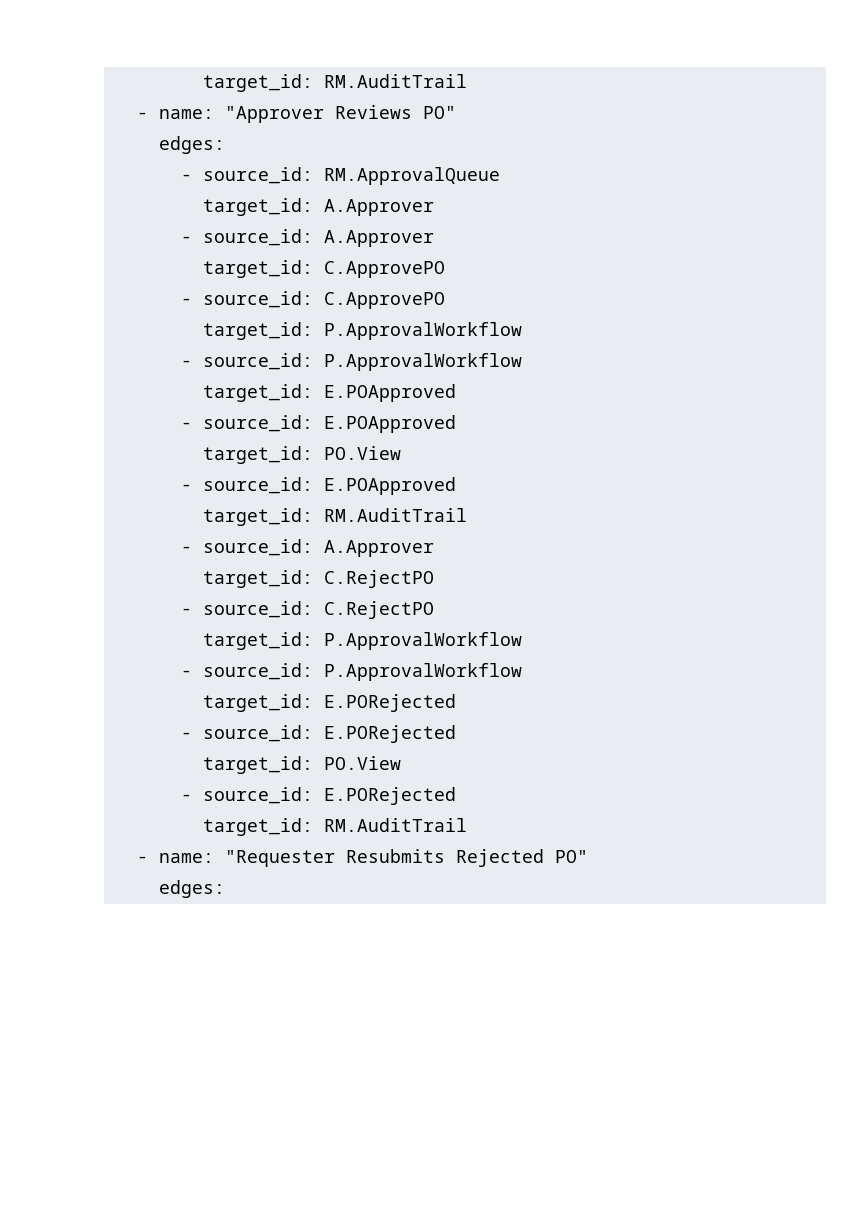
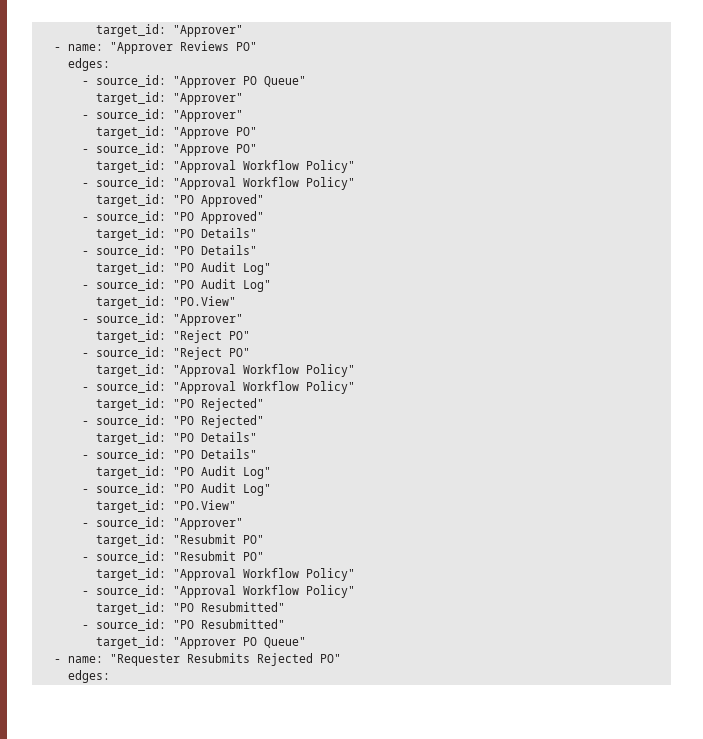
[203,74,468,92] target_id: RM.AuditTrail -> [95,24,243,37] target_id: "Approver"
[324,167,501,185] [203,198,435,216] [181,229,435,247] [203,260,446,278] [181,291,446,309] [203,322,523,340] [181,353,523,371] [203,384,457,402] [181,415,457,433] [203,446,402,464] [181,477,457,495] [203,508,468,526] [181,539,435,557] [203,570,435,588] [181,601,435,619] [203,632,523,650] [181,663,523,681] [203,694,457,712] [181,725,457,743] [203,756,402,774] [181,787,457,805] [203,818,468,836] RM.ApprovalQueue // target_id: A.Approver // - source_id: A.Approver // target_id: C.ApprovePO // - source_id: C.ApprovePO // target_id: P.ApprovalWorkflow // - source_id: P.ApprovalWorkflow // target_id: E.POApproved // - source_id: E.POApproved // target_id: PO.View // - source_id: E.POApproved // target_id: RM.AuditTrail // - source_id: A.Approver // target_id: C.RejectPO // - source_id: C.RejectPO // target_id: P.ApprovalWorkflow // - source_id: P.ApprovalWorkflow // target_id: E.PORejected // - source_id: E.PORejected // target_id: PO.View // - source_id: E.PORejected // target_id: RM.AuditTrail -> [172,76,306,88] [95,92,243,105] [81,109,243,122] [95,126,257,139] [81,143,257,156] [95,160,355,173] [81,177,355,190] [95,194,264,207] [81,211,264,224] [95,228,257,241] [81,245,257,257] [95,262,271,275] [81,279,271,292] [95,296,236,309] [81,313,243,326] [95,330,250,343] [81,347,250,360] [95,364,355,377] [81,381,355,394] [95,398,264,411] [81,415,264,428] [95,432,257,445] [81,449,257,461] [95,466,271,479] [81,483,271,496] [95,500,236,513] [81,517,243,530] [95,534,264,547] [81,551,264,563] [95,568,355,581] [81,585,355,598] [95,602,285,615] [81,619,285,631] [95,636,306,649] "Approver PO Queue" // target_id: "Approver" // - source_id: "Approver" // target_id: "Approve PO" // - source_id: "Approve PO" // target_id: "Approval Workflow Policy" // - source_id: "Approval Workflow Policy" // target_id: "PO Approved" // - source_id: "PO Approved" // target_id: "PO Details" // - source_id: "PO Details" // target_id: "PO Audit Log" // - source_id: "PO Audit Log" // target_id: "PO.View" // - source_id: "Approver" // target_id: "Reject PO" // - source_id: "Reject PO" // target_id: "Approval Workflow Policy" // - source_id: "Approval Workflow Policy" // target_id: "PO Rejected" // - source_id: "PO Rejected" // target_id: "PO Details" // - source_id: "PO Details" // target_id: "PO Audit Log" // - source_id: "PO Audit Log" // target_id: "PO.View" // - source_id: "Approver" // target_id: "Resubmit PO" // - source_id: "Resubmit PO" // target_id: "Approval Workflow Policy" // - source_id: "Approval Workflow Policy" // target_id: "PO Resubmitted" // - source_id: "PO Resubmitted" // target_id: "Approver PO Queue"

